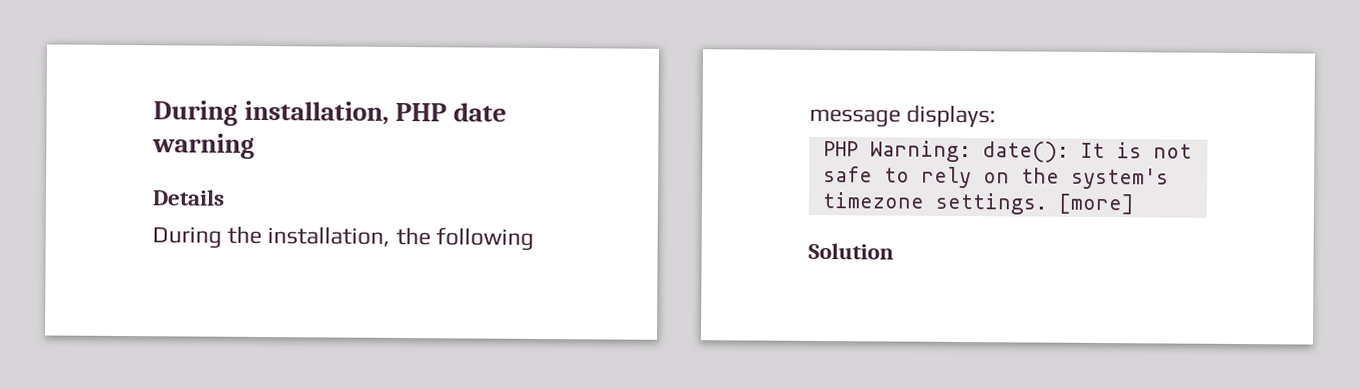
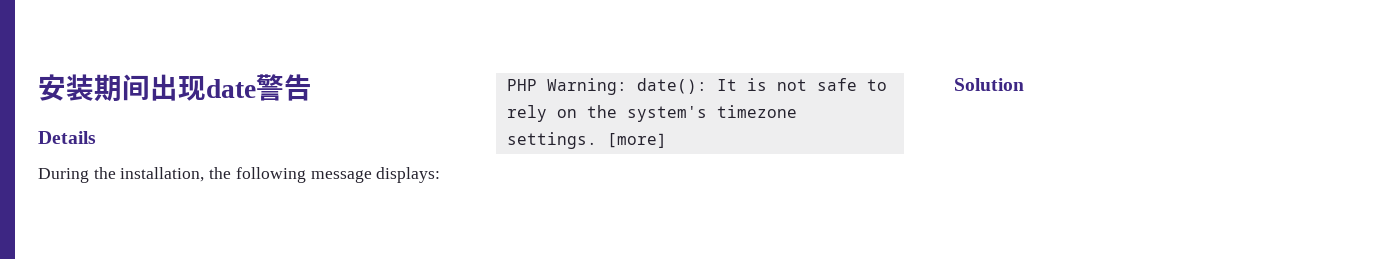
[153,100,508,126] [152,133,255,159] During installation, PHP date warning -> [38,74,312,102] 安装期间出现date警告

